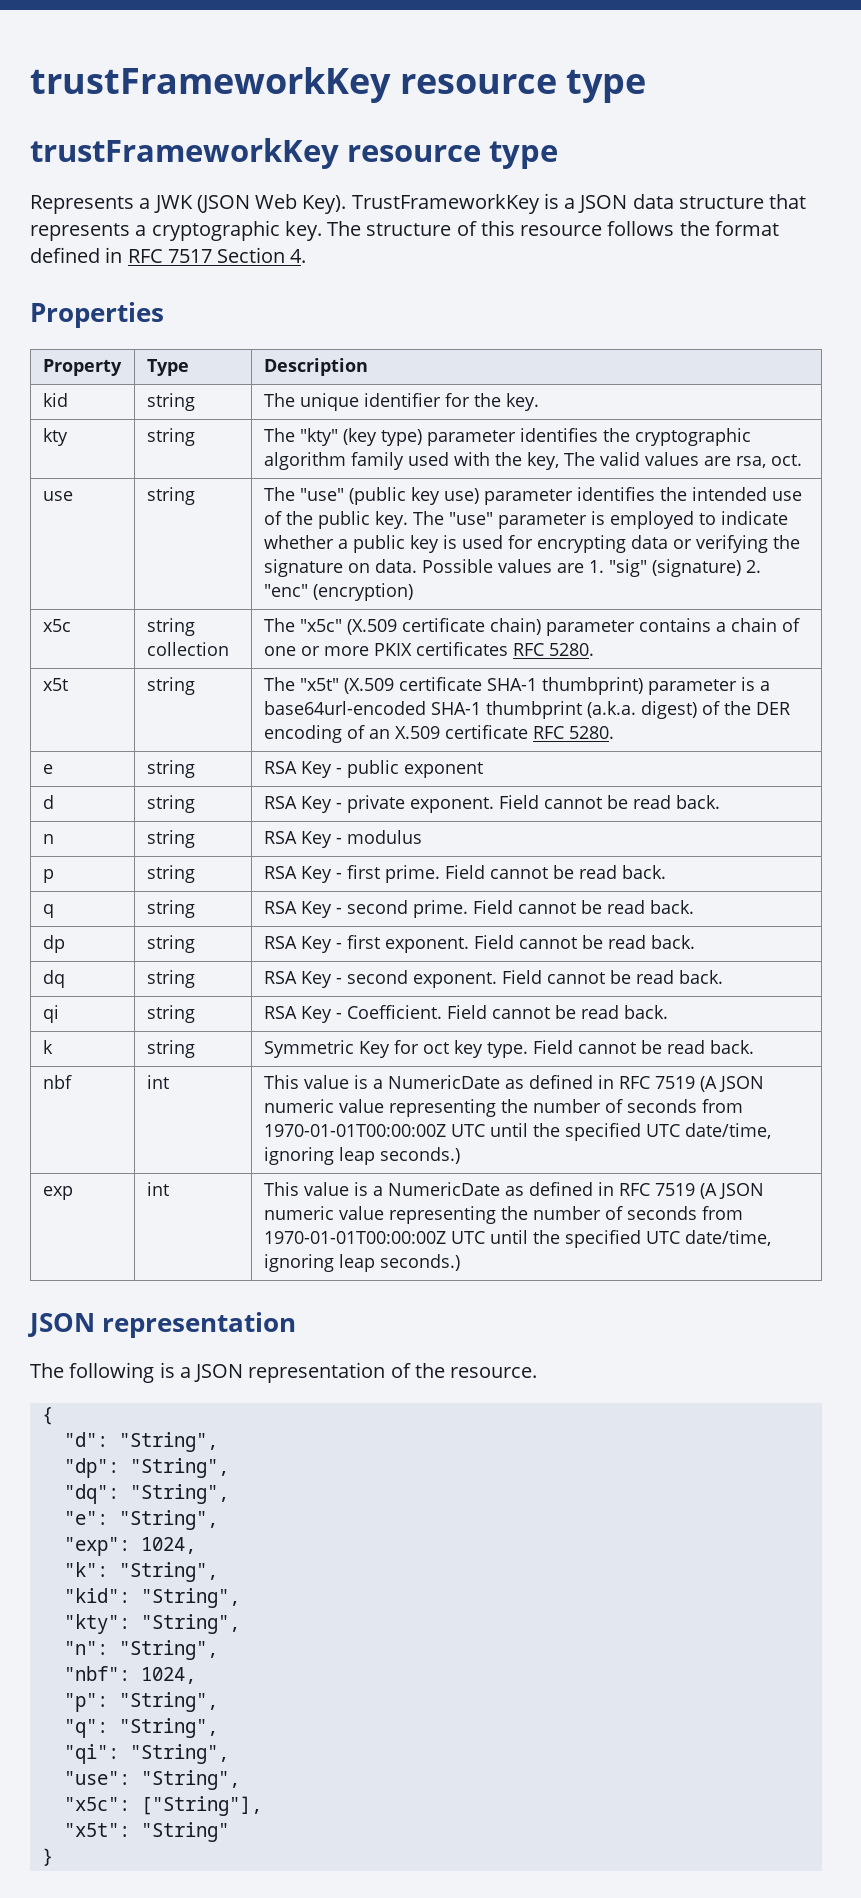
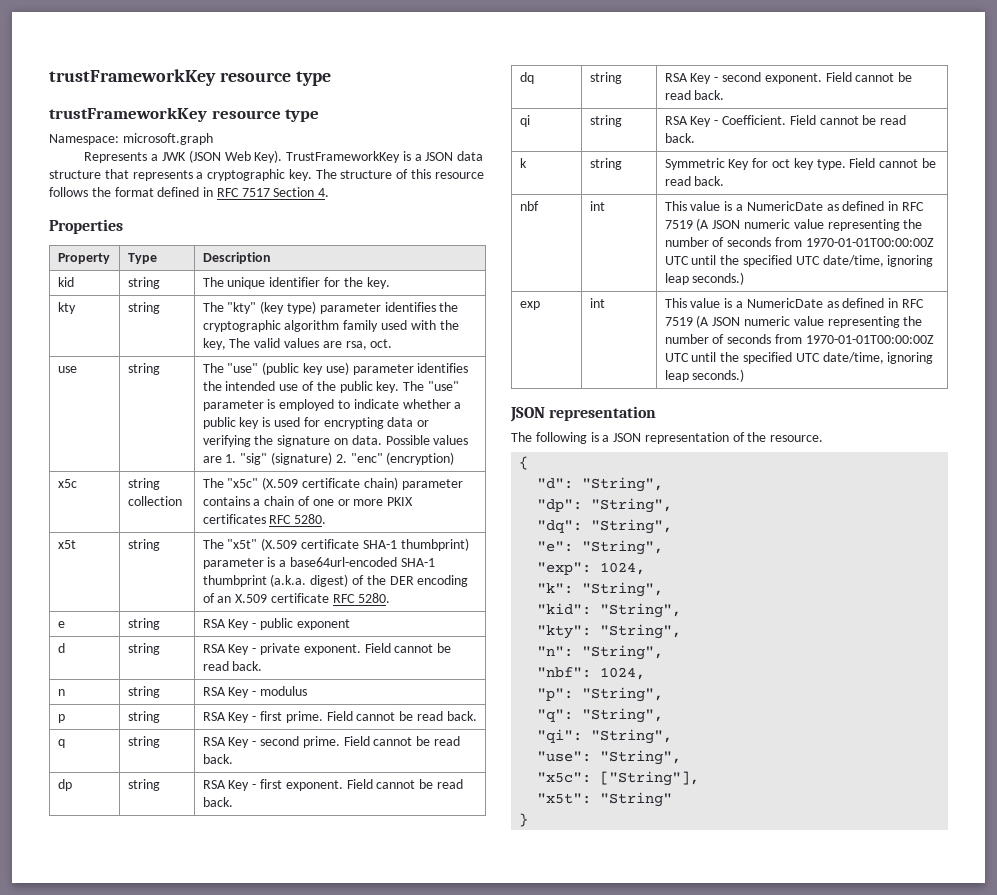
(559, 155) none -> [49,133,213,145] // Namespace: microsoft.graph

